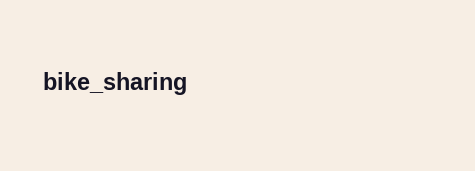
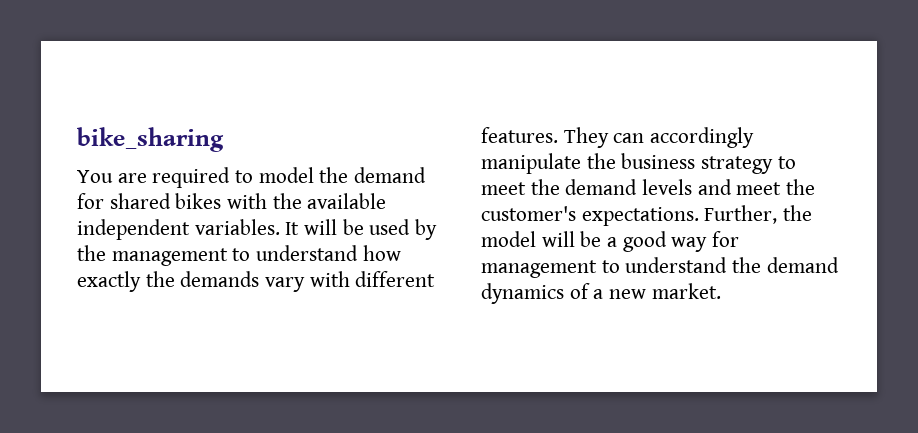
(187, 83) none -> [77,167,427,188] [77,193,387,209] [77,219,438,240] [77,245,401,266] [77,271,436,292] [481,127,755,148] [481,153,796,174] [481,179,816,195] [481,205,813,226] [481,231,740,252] [481,257,839,278] [481,283,721,304] // You are required to model the demand for shared bikes with the available independent variables. It will be used by the management to understand how exactly the demands vary with different features. They can accordingly manipulate the business strategy to meet the demand levels and meet the customer's expectations. Further, the model will be a good way for management to understand the demand dynamics of a new market.

